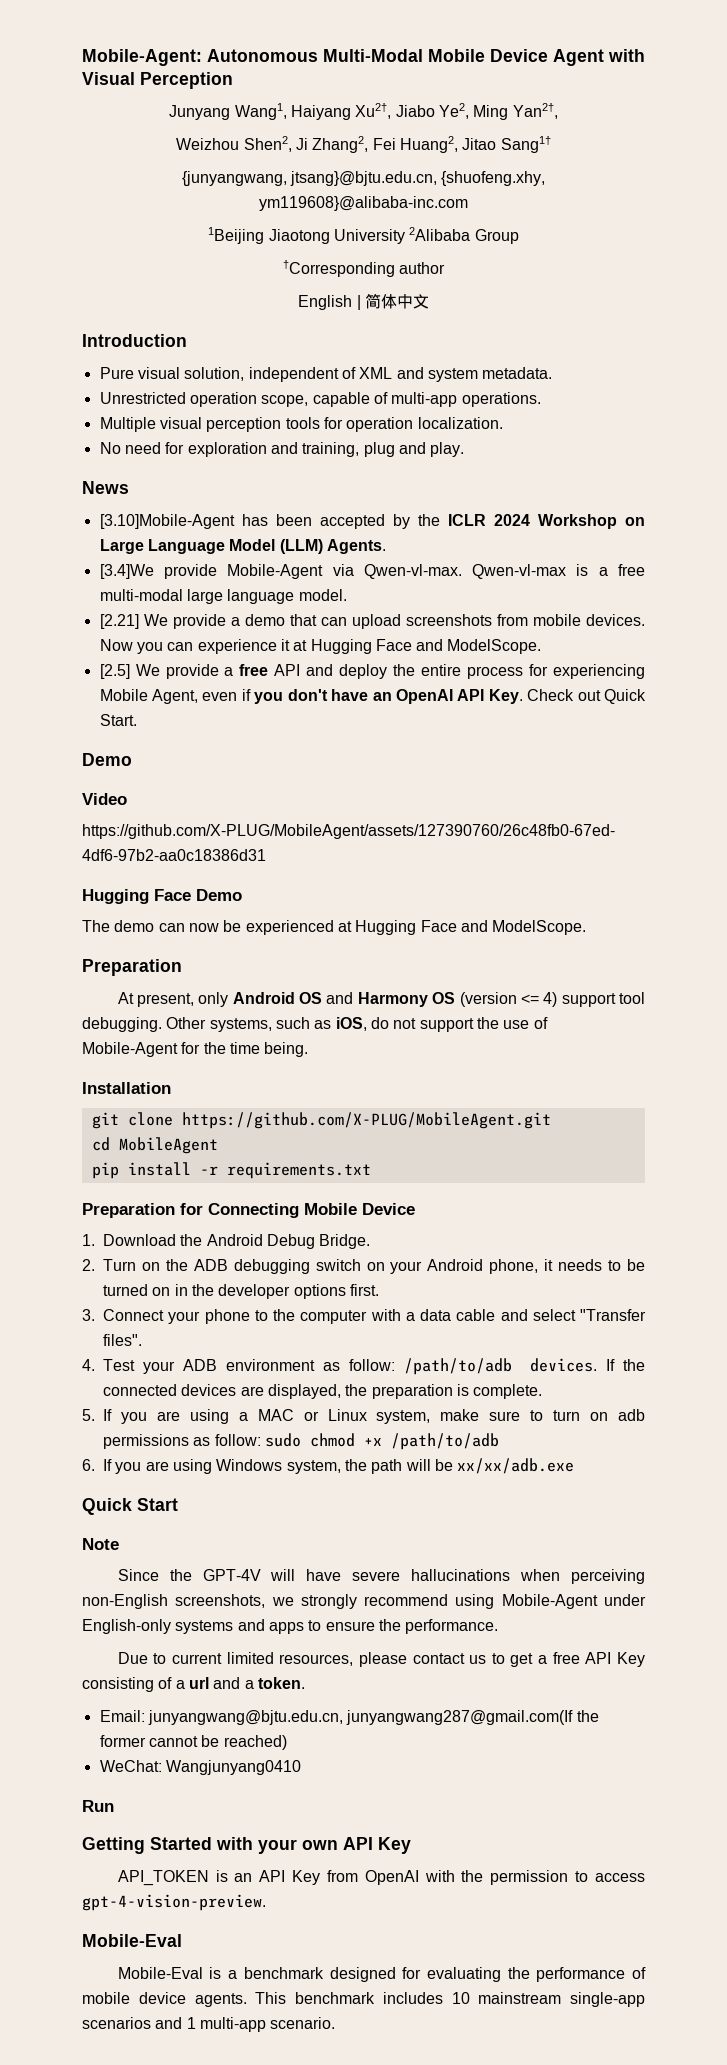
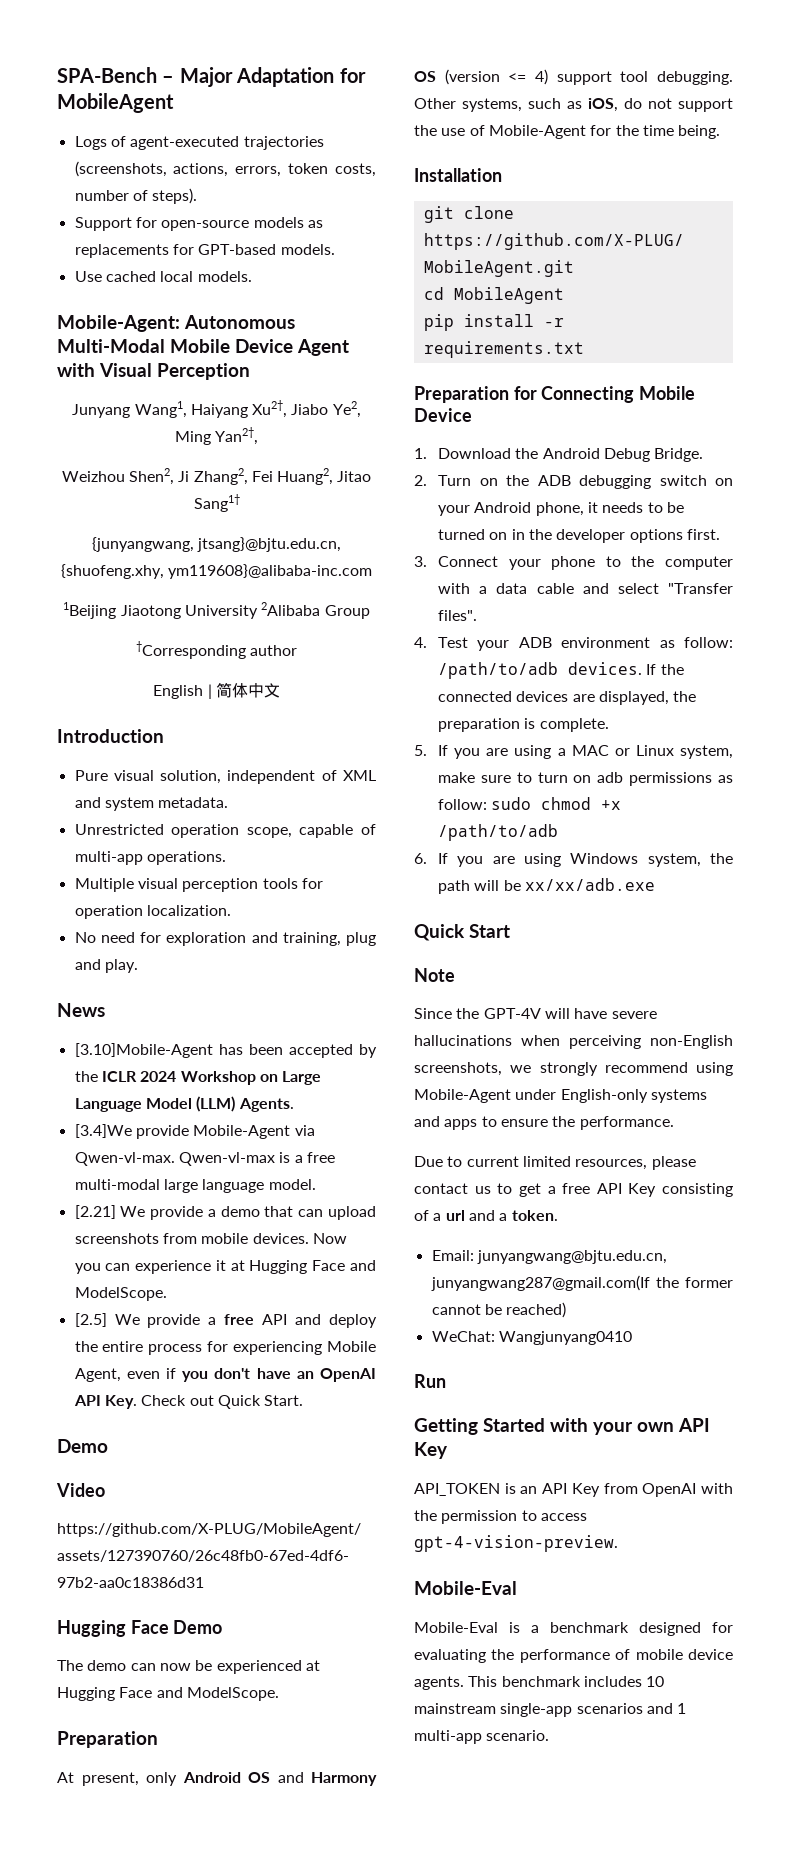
(82, 57) none -> [57,67,366,87] [57,93,174,113] [74,136,324,150] [74,161,376,177] [74,188,198,204] [74,217,323,231] [74,244,335,258] [74,271,252,282] SPA-Bench – Major Adaptation for MobileAgent // Logs of agent-executed trajectories (screenshots, actions, errors, token costs, number of steps). // Support for open-source models as replacements for GPT-based models. // Use cached local models. //

